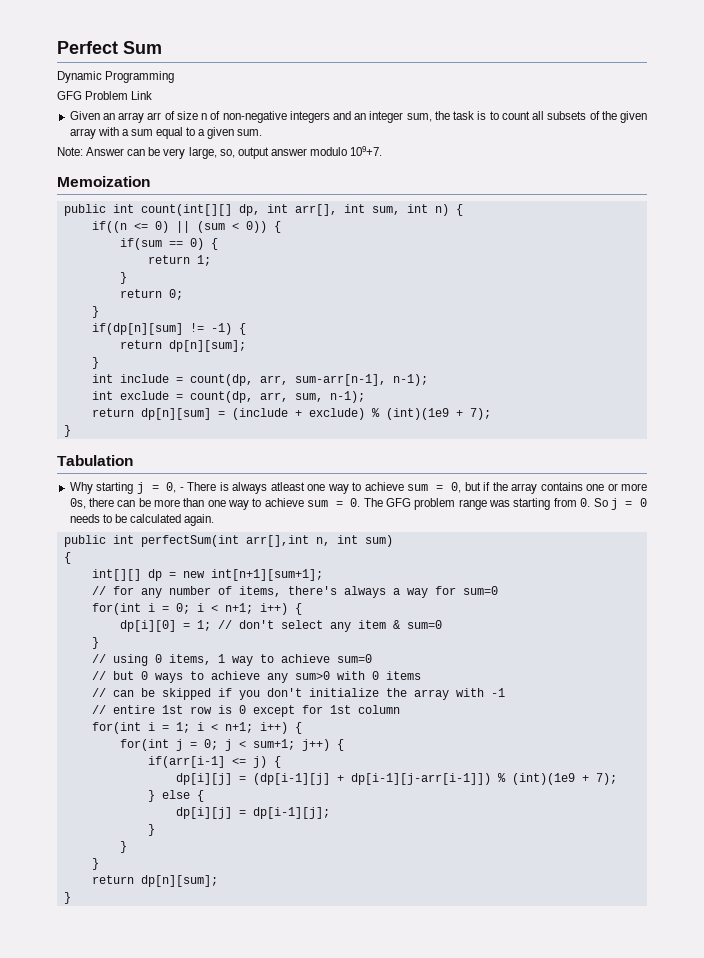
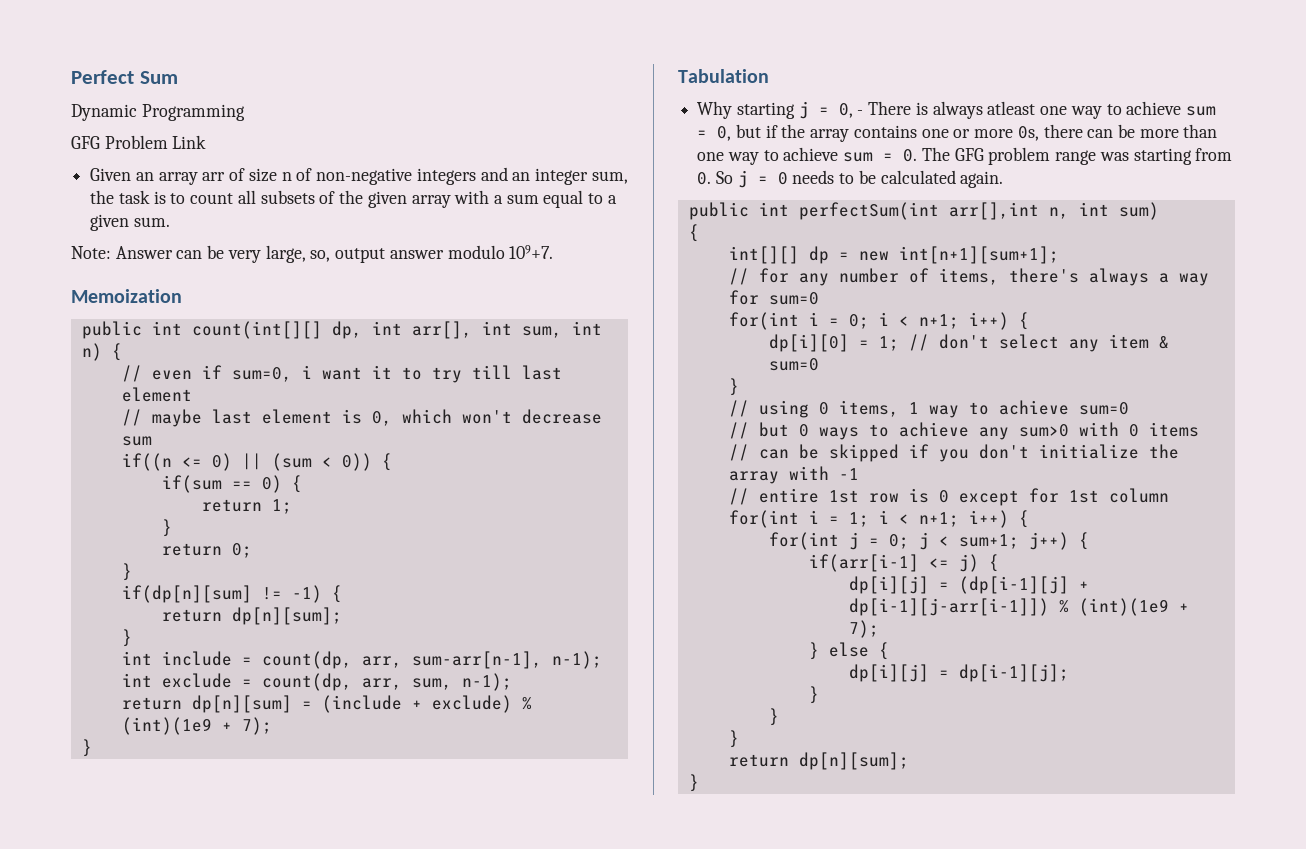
(463, 210) none -> [121,365,562,383] [121,387,192,402] [121,409,602,427] [121,436,152,446] // // even if sum=0, i want it to try till last element // // maybe last element is 0, which won't decrease sum

